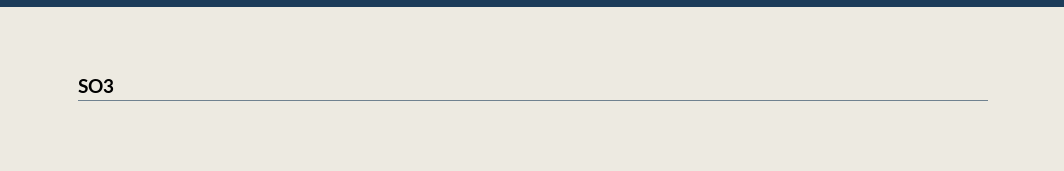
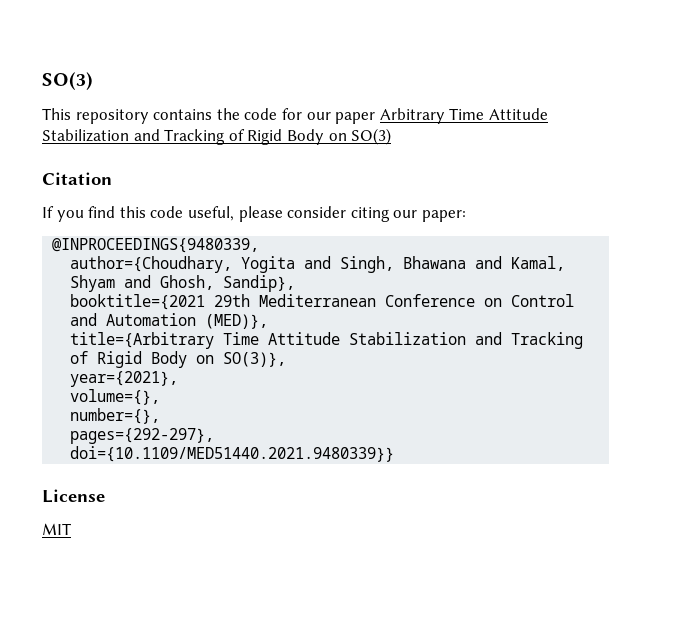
[78,79,114,93] SO3 -> [42,72,93,90] [42,108,548,124] [42,128,392,145] [42,172,112,185] [42,206,466,222] [52,238,260,253] [70,256,566,273] [70,275,296,292] [70,294,575,310] [70,313,269,329] [70,332,584,349] [70,351,287,368] [70,371,179,387] [70,389,161,405] [70,408,161,424] [70,428,215,444] [70,446,395,462] [42,489,105,503] [42,523,71,535] SO(3) // This repository contains the code for our paper Arbitrary Time Attitude Stabilization and Tracking of Rigid Body on SO(3) // Citation // If you find this code useful, please consider citing our paper: // @INPROCEEDINGS{9480339, // author={Choudhary, Yogita and Singh, Bhawana and Kamal, Shyam and Ghosh, Sandip}, // booktitle={2021 29th Mediterranean Conference on Control and Automation (MED)}, // title={Arbitrary Time Attitude Stabilization and Tracking of Rigid Body on SO(3)}, // year={2021}, // volume={}, // number={}, // pages={292-297}, // doi={10.1109/MED51440.2021.9480339}} // License // MIT

